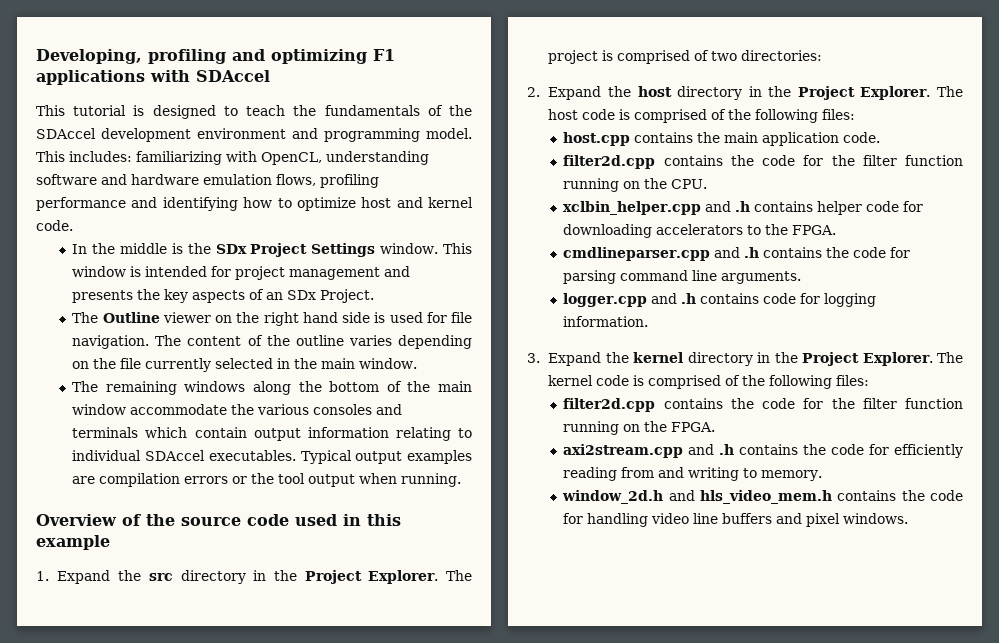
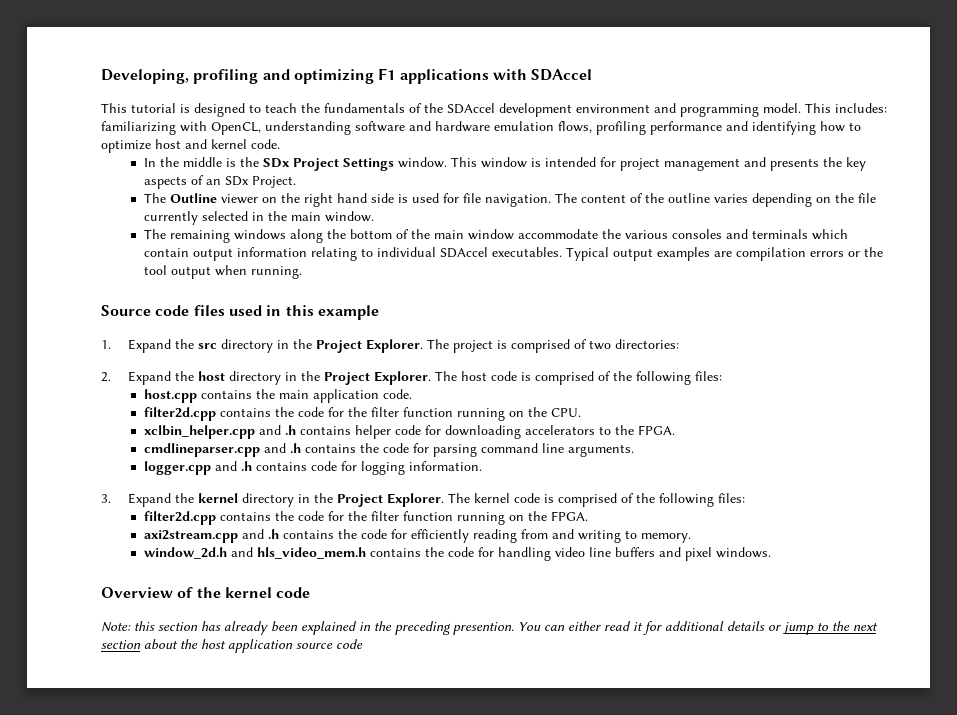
[36,514,289,526] Overview of the source code -> [101,305,225,316] Source code files
(909, 518) none -> [101,587,311,598] [101,621,878,635] [101,639,363,653] // Overview of the kernel code // Note: this section has already been explained in the preceding presention. You can either read it for additional details or jump to the next section about the host application source code

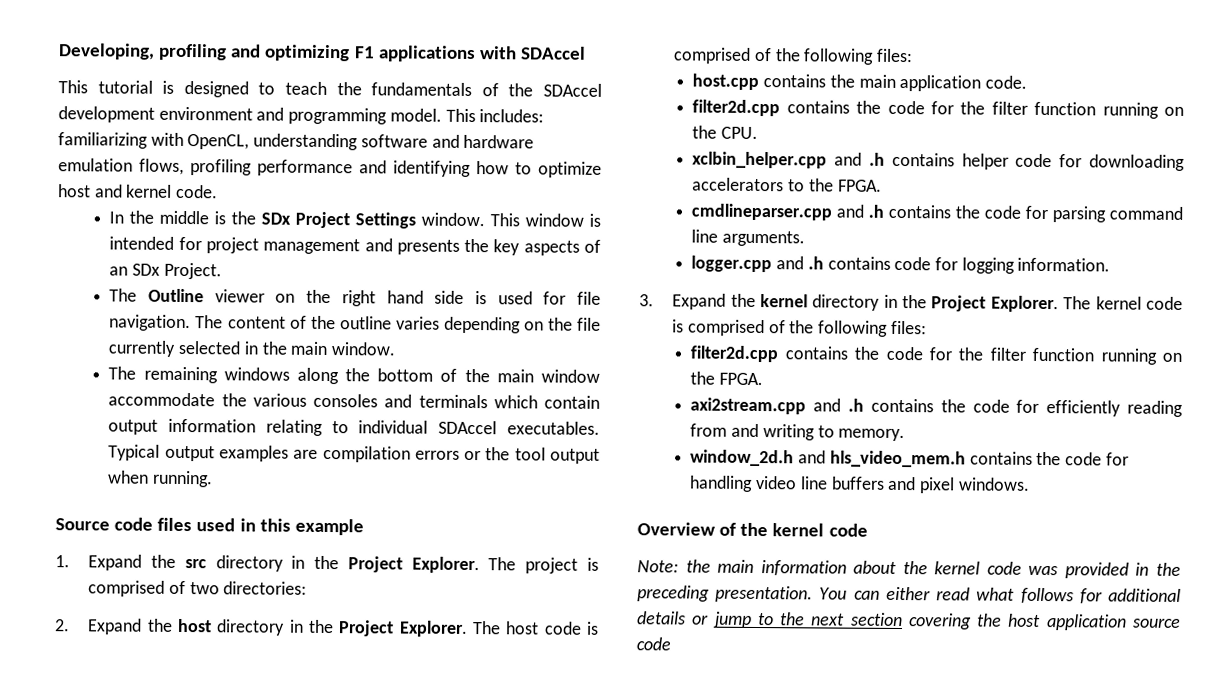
[134,621,357,635] this section has already been explained -> [685,559,1129,579] the main information about the kernel code was provided
[453,622,514,635] presention. -> [715,585,814,603] presentation.
[633,622,643,631] it -> [976,587,1074,604] what follows
[144,639,178,650] about -> [908,613,972,630] covering

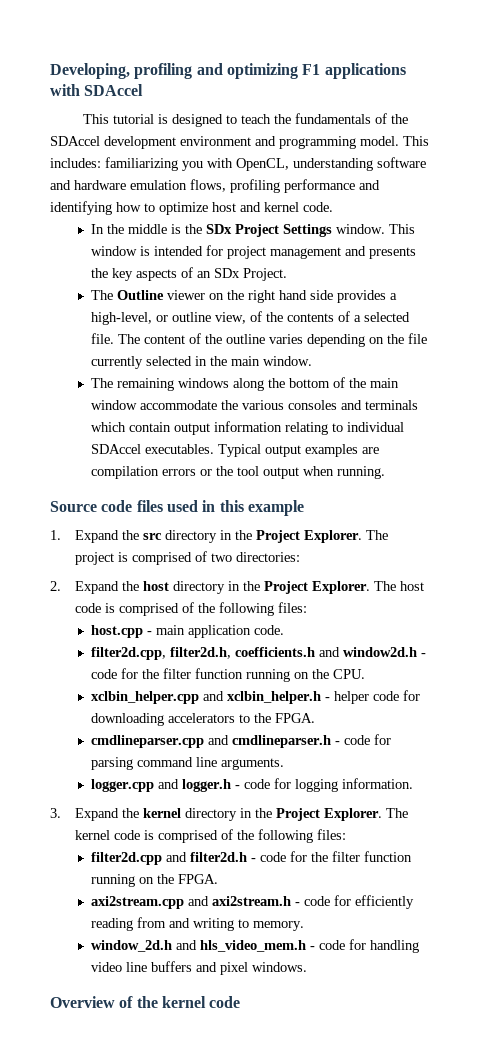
(148, 140) none -> [182,161,203,171] you
[474,291,602,305] [109,314,192,332] is used for file navigation. -> [337,290,398,303] [91,311,411,325] [91,333,115,344] provides a high-level, or outline view, of the contents of a selected file.
[763,74,855,88] contains the -> [147,631,153,635] -
[692,99,882,117] filter2d.cpp contains the -> [91,647,427,660] filter2d.cpp, filter2d.h, coefficients.h and window2d.h -
[869,152,955,167] .h contains -> [227,691,331,704] xclbin_helper.h -
[868,204,981,219] .h contains the -> [232,735,341,748] cmdlineparser.h -
[807,256,891,270] .h contains -> [182,779,241,792] logger.h -
[784,346,880,360] contains the -> [166,852,257,862] and filter2d.h -
[848,398,966,413] .h contains the -> [212,896,301,906] axi2stream.h -
[969,451,1062,466] contains the -> [310,946,316,950] -
[637,559,1181,579] [637,585,1181,604] [637,611,1181,631] [636,637,671,651] // Note: the main information about the kernel code was provided in the preceding presentation. You can either read what follows for additional details or jump to the next section covering the host application source code -> (241, 1002) none

